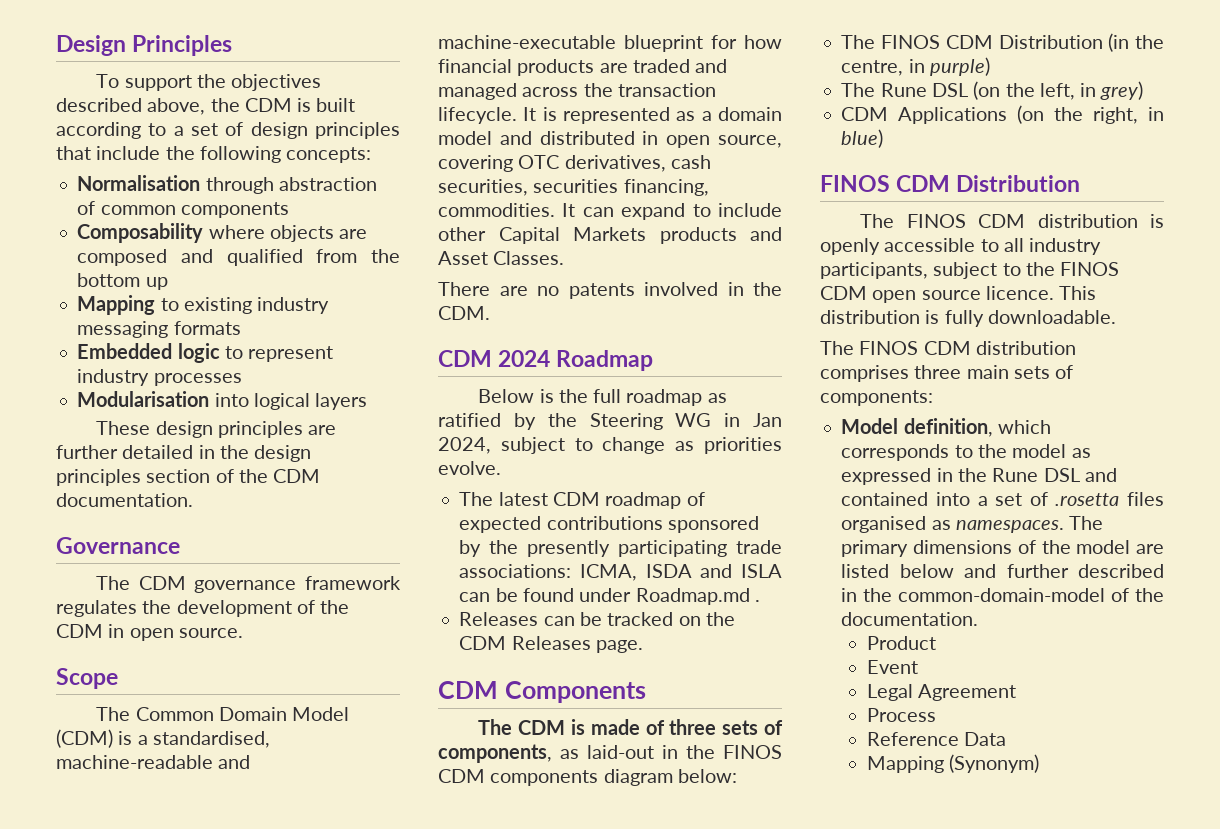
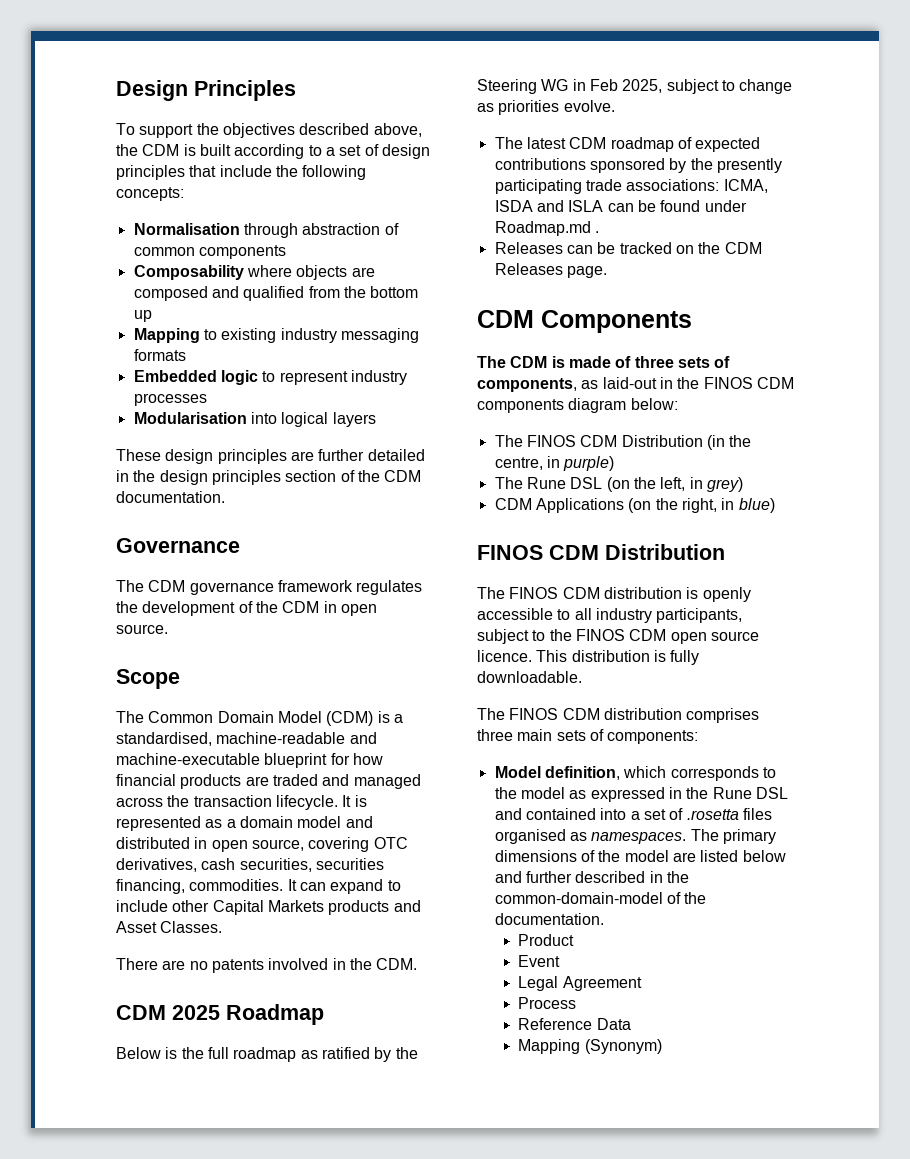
[498,350,551,367] 2024 -> [172,1005,220,1020] 2025
[753,413,782,427] [438,437,491,454] Jan 2024, -> [589,79,663,93] Feb 2025,

